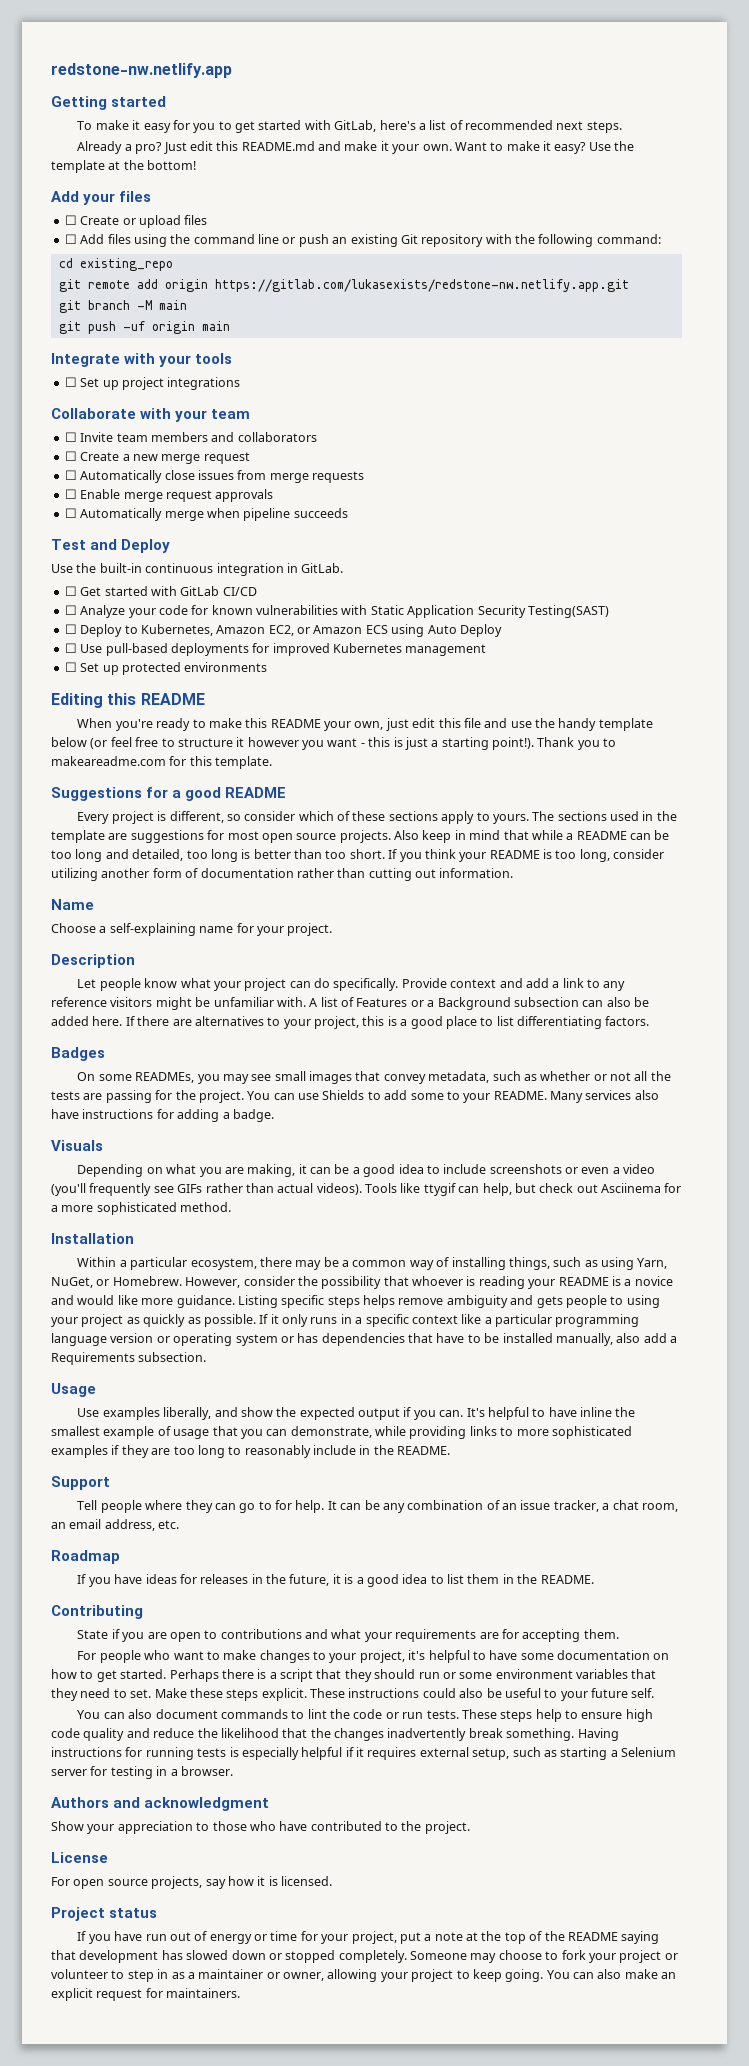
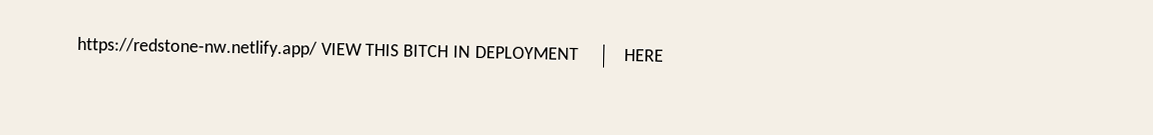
[51,63,232,78] [51,96,167,110] [77,120,622,133] [77,141,635,154] [51,160,197,173] [51,191,152,205] [64,215,208,228] [64,234,661,247] [58,258,173,271] [58,279,629,292] [58,300,187,313] [58,321,230,334] [51,353,233,367] [64,377,241,390] [51,408,251,422] [64,432,317,442] [64,451,250,464] [64,470,364,483] [64,489,274,502] [64,508,348,521] [51,539,171,553] [51,563,344,576] [64,586,257,596] [64,605,609,618] [64,624,502,637] [64,643,487,656] [64,662,268,675] [51,693,205,708] [77,718,653,731] [51,737,617,750] [51,756,273,769] [51,787,287,801] [77,811,677,824] [51,830,670,843] [51,849,665,862] [51,868,514,881] [51,899,94,910] [51,923,333,936] [51,954,135,968] [77,978,626,991] [51,997,649,1010] [51,1016,650,1029] [51,1047,105,1061] [77,1071,671,1084] [51,1090,659,1103] [51,1109,274,1122] [51,1140,103,1151] [77,1164,656,1177] [51,1183,682,1196] [51,1202,232,1215] [51,1233,134,1244] [77,1257,668,1270] [51,1276,673,1289] [51,1295,660,1308] [51,1314,640,1327] [51,1333,677,1346] [51,1352,207,1365] [51,1383,96,1397] [77,1407,636,1420] [51,1426,632,1439] [51,1445,451,1458] [51,1476,110,1490] [77,1500,678,1513] [51,1519,180,1531] [51,1550,120,1564] [77,1574,594,1587] [51,1605,143,1619] [77,1629,619,1642] [77,1650,670,1663] [51,1669,657,1682] [51,1688,655,1701] [77,1709,653,1722] [51,1728,619,1741] [51,1747,676,1760] [51,1766,233,1779] [51,1797,270,1811] [51,1821,470,1834] [51,1852,108,1863] [51,1876,332,1889] [51,1907,158,1921] [77,1931,660,1944] [51,1950,678,1963] [51,1969,677,1982] [51,1988,241,2001] redstone-nw.netlify.app // Getting started // To make it easy for you to get started with GitLab, here's a list of recommended next steps. // Already a pro? Just edit this README.md and make it your own. Want to make it easy? Use the template at the bottom! // Add your files // ☐ Create or upload files // ☐ Add files using the command line or push an existing Git repository with the following command: // cd existing_repo // git remote add origin https://gitlab.com/lukasexists/redstone-nw.netlify.app.git // git branch -M main // git push -uf origin main // Integrate with your tools // ☐ Set up project integrations // Collaborate with your team // ☐ Invite team members and collaborators // ☐ Create a new merge request // ☐ Automatically close issues from merge requests // ☐ Enable merge request approvals // ☐ Automatically merge when pipeline succeeds // Test and Deploy // Use the built-in continuous integration in GitLab. // ☐ Get started with GitLab CI/CD // ☐ Analyze your code for known vulnerabilities with Static Application Security Testing(SAST) // ☐ Deploy to Kubernetes, Amazon EC2, or Amazon ECS using Auto Deploy // ☐ Use pull-based deployments for improved Kubernetes management // ☐ Set up protected environments // Editing this README // When you're ready to make this README your own, just edit this file and use the handy template below (or feel free to structure it however you want - this is just a starting point!). Thank you to makeareadme.com for this template. // Suggestions for a good README // Every project is different, so consider which of these sections apply to yours. The sections used in the template are suggestions for most open source projects. Also keep in mind that while a README can be too long and detailed, too long is better than too short. If you think your README is too long, consider utilizing another form of documentation rather than cutting out information. // Name // Choose a self-explaining name for your project. // Description // Let people know what your project can do specifically. Provide context and add a link to any reference visitors might be unfamiliar with. A list of Features or a Background subsection can also be added here. If there are alternatives to your project, this is a good place to list differentiating factors. // Badges // On some READMEs, you may see small images that convey metadata, such as whether or not all the tests are passing for the project. You can use Shields to add some to your README. Many services also have instructions for adding a badge. // Visuals // Depending on what you are making, it can be a good idea to include screenshots or even a video (you'll frequently see GIFs rather than actual videos). Tools like ttygif can help, but check out Asciinema for a more sophisticated method. // Installation // Within a particular ecosystem, there may be a common way of installing things, such as using Yarn, NuGet, or Homebrew. However, consider the possibility that whoever is reading your README is a novice and would like more guidance. Listing specific steps helps remove ambiguity and gets people to using your project as quickly as possible. If it only runs in a specific context like a particular programming language version or operating system or has dependencies that have to be installed manually, also add a Requirements subsection. // Usage // Use examples liberally, and show the expected output if you can. It's helpful to have inline the smallest example of usage that you can demonstrate, while providing links to more sophisticated examples if they are too long to reasonably include in the README. // Support // Tell people where they can go to for help. It can be any combination of an issue tracker, a chat room, an email address, etc. // Roadmap // If you have ideas for releases in the future, it is a good idea to list them in the README. // Contributing // State if you are open to contributions and what your requirements are for accepting them. // For people who want to make changes to your project, it's helpful to have some documentation on how to get started. Perhaps there is a script that they should run or some environment variables that they need to set. Make these steps explicit. These instructions could also be useful to your future self. // You can also document commands to lint the code or run tests. These steps help to ensure high code quality and reduce the likelihood that the changes inadvertently break something. Having instructions for running tests is especially helpful if it requires external setup, such as starting a Selenium server for testing in a browser. // Authors and acknowledgment // Show your appreciation to those who have contributed to the project. // License // For open source projects, say how it is licensed. // Project status // If you have run out of energy or time for your project, put a note at the top of the README saying that development has slowed down or stopped completely. Someone may choose to fork your project or volunteer to step in as a maintainer or owner, allowing your project to keep going. You can also make an explicit request for maintainers. -> [77,36,664,62] https://redstone-nw.netlify.app/ VIEW THIS BITCH IN DEPLOYMENT HERE

